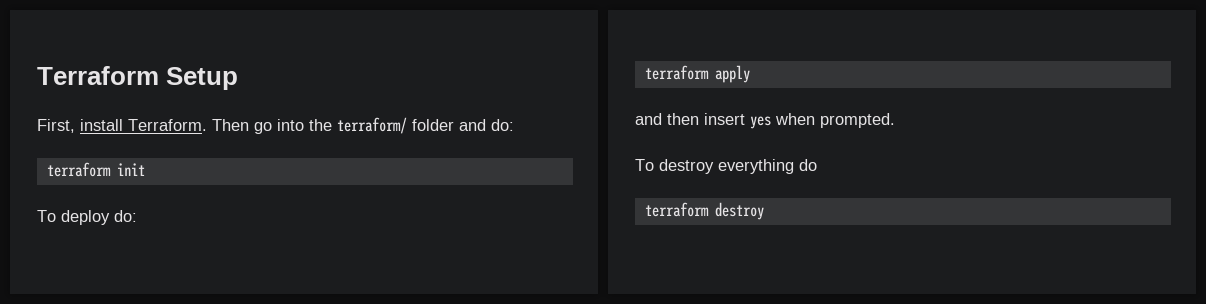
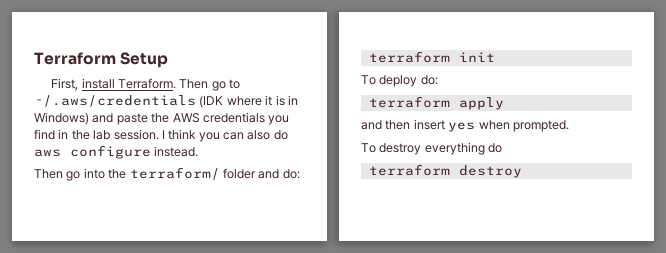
(272, 128) none -> [229,79,241,89] [34,95,298,108] [34,112,290,125] [34,129,288,142] [34,145,199,159] [34,169,81,181] to ~/.aws/credentials (IDK where it is in Windows) and paste the AWS credentials you find in the lab session. I think you can also do aws configure instead. // Then go

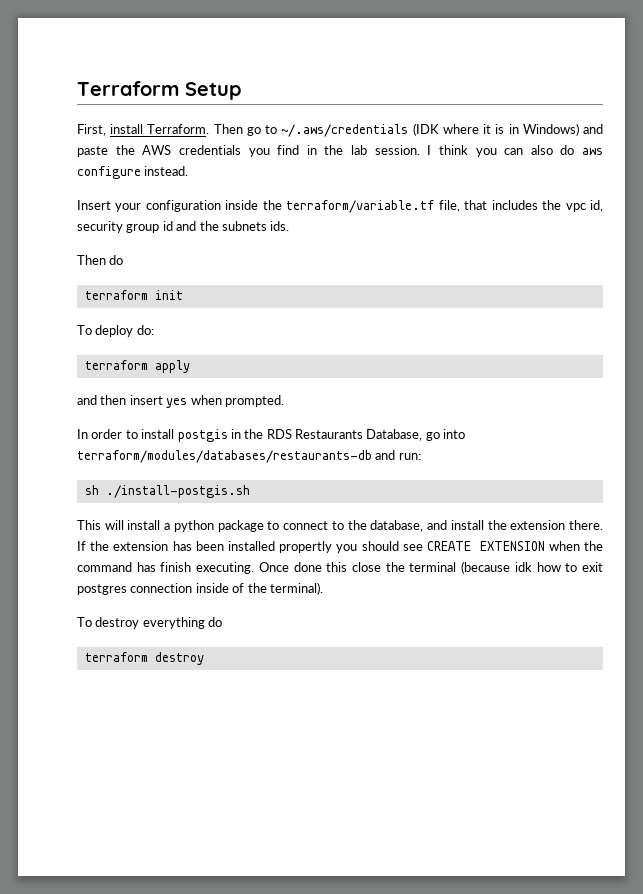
[34,167,300,181] Then go into the terraform/ folder and do: -> [77,200,603,213] [77,221,290,233] [77,255,124,265] Insert your configuration inside the terraform/variable.tf file, that includes the vpc id, security group id and the subnets ids. // Then do
(569, 126) none -> [77,429,466,442] [77,450,421,463] [84,485,250,498] [77,520,603,532] [77,541,603,553] [77,561,604,574] [77,582,323,595] // In order to install postgis in the RDS Restaurants Database, go into terraform/modules/databases/restaurants-db and run: // sh ./install-postgis.sh // This will install a python package to connect to the database, and install the extension there. If the extension has been installed propertly you should see CREATE EXTENSION when the command has finish executing. Once done this close the terminal (because idk how to exit postgres connection inside of the terminal).

